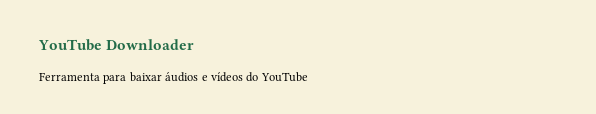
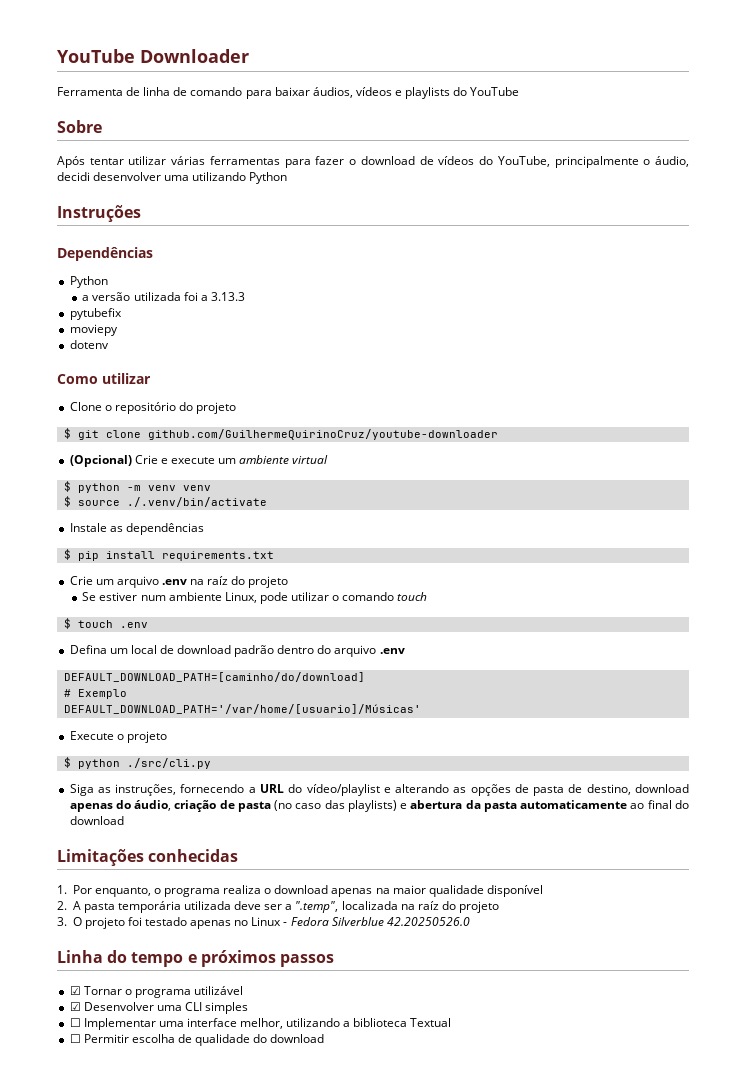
[103,72,308,84] para baixar áudios e vídeos do YouTube -> [126,87,520,99] [57,120,102,133] [57,156,690,168] [57,172,288,184] [57,205,141,222] [57,247,153,261] [69,276,108,288] [82,292,245,301] [69,308,122,320] [69,324,118,336] [69,340,109,349] [57,373,151,384] [69,402,237,414] [63,428,498,440] [69,455,329,467] [63,481,211,493] [63,496,267,507] [69,523,204,535] [63,549,274,561] [69,576,289,588] [82,592,428,604] [63,618,148,629] [69,645,405,657] [63,672,365,682] [63,689,127,699] [63,704,421,714] [69,731,167,743] [63,757,211,769] [69,784,690,796] [69,800,689,812] [69,816,124,825] [57,849,239,866] [57,885,543,897] [57,901,500,913] [57,917,470,929] [57,950,334,967] [69,986,244,998] [69,1002,249,1014] [69,1018,452,1030] [69,1034,325,1046] de linha de comando para baixar áudios, vídeos e playlists do YouTube // Sobre // Após tentar utilizar várias ferramentas para fazer o download de vídeos do YouTube, principalmente o áudio, decidi desenvolver uma utilizando Python // Instruções // Dependências // Python // a versão utilizada foi a 3.13.3 // pytubefix // moviepy // dotenv // Como utilizar // Clone o repositório do projeto // $ git clone github.com/GuilhermeQuirinoCruz/youtube-downloader // (Opcional) Crie e execute um ambiente virtual // $ python -m venv venv // $ source ./.venv/bin/activate // Instale as dependências // $ pip install requirements.txt // Crie um arquivo .env na raíz do projeto // Se estiver num ambiente Linux, pode utilizar o comando touch // $ touch .env // Defina um local de download padrão dentro do arquivo .env // DEFAULT_DOWNLOAD_PATH=[caminho/do/download] // # Exemplo // DEFAULT_DOWNLOAD_PATH='/var/home/[usuario]/Músicas' // Execute o projeto // $ python ./src/cli.py // Siga as instruções, fornecendo a URL do vídeo/playlist e alterando as opções de pasta de destino, download apenas do áudio, criação de pasta (no caso das playlists) e abertura da pasta automaticamente ao final do download // Limitações conhecidas // 1. Por enquanto, o programa realiza o download apenas na maior qualidade disponível // 2. A pasta temporária utilizada deve ser a ".temp", localizada na raíz do projeto // 3. O projeto foi testado apenas no Linux - Fedora Silverblue 42.20250526.0 // Linha do tempo e próximos passos // ☑ Tornar o programa utilizável // ☑ Desenvolver uma CLI simples // ☐ Implementar uma interface melhor, utilizando a biblioteca Textual // ☐ Permitir escolha de qualidade do download

